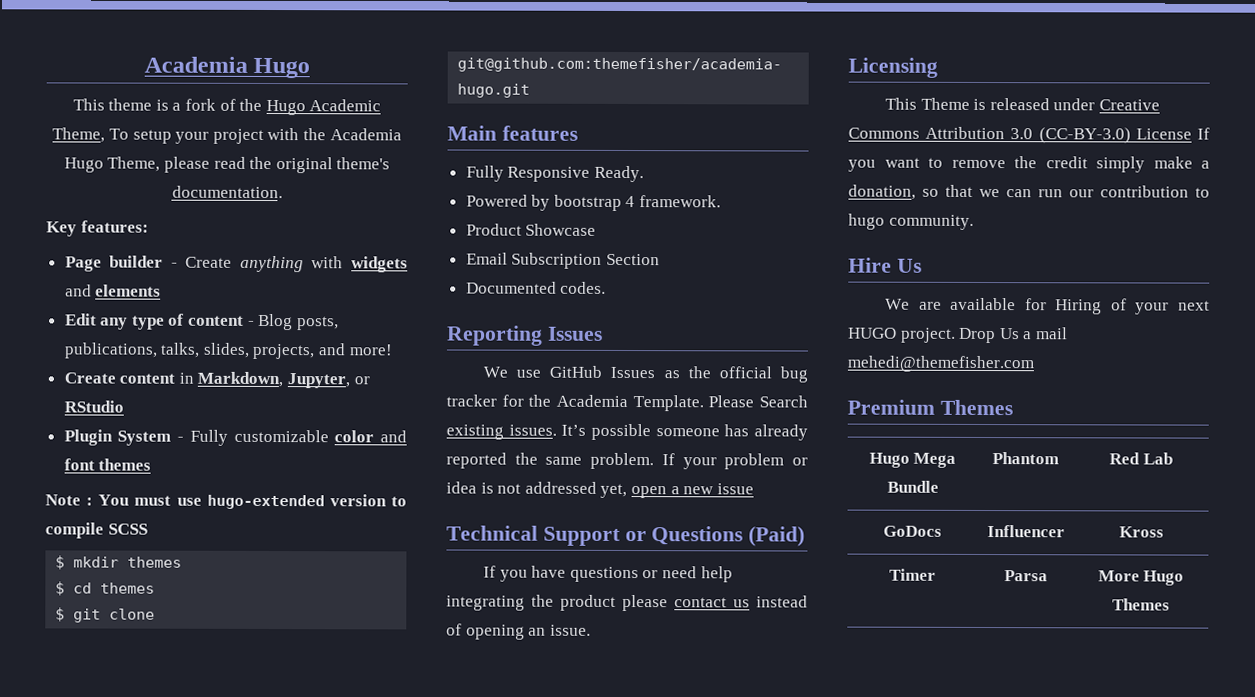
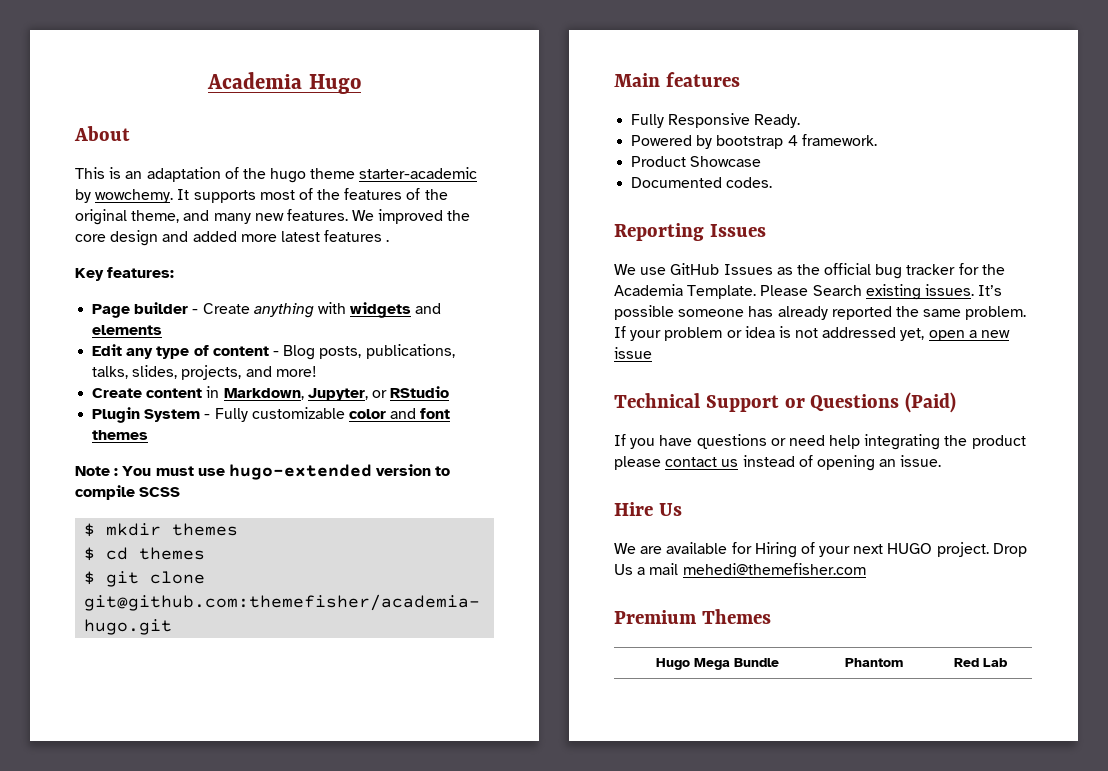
[143,56,311,79] [72,98,382,116] [52,127,402,144] [63,156,391,174] [171,185,283,199] Academia Hugo // This theme is a fork of the Hugo Academic Theme, To setup your project with the Academia Hugo Theme, please read the original theme's documentation. -> [207,72,361,94] [74,126,130,141] [75,167,478,183] [75,188,448,203] [75,209,471,225] [75,230,390,246] Academia Hugo // About // This is an adaptation of the hugo theme starter-academic by wowchemy. It supports most of the features of the original theme, and many new features. We improved the core design and added more latest features .
[465,252,660,269] // Email Subscription Section -> (762, 161) none
[848,57,938,78] [885,97,1160,111] [848,126,1210,144] [848,156,1210,173] [848,184,1210,200] [848,213,974,230] // Licensing // This Theme is released under Creative Commons Attribution 3.0 (CC-BY-3.0) License If you want to remove the credit simply make a donation, so that we can run our contribution to hugo community. -> (942, 461) none
[883,525,942,537] [986,525,1065,538] [1118,526,1164,538] [889,568,936,581] [1003,570,1048,582] [1097,570,1185,586] [1112,598,1170,611] // GoDocs | Influencer | Kross // Timer | Parsa | More Hugo Themes -> (1008, 662) none

